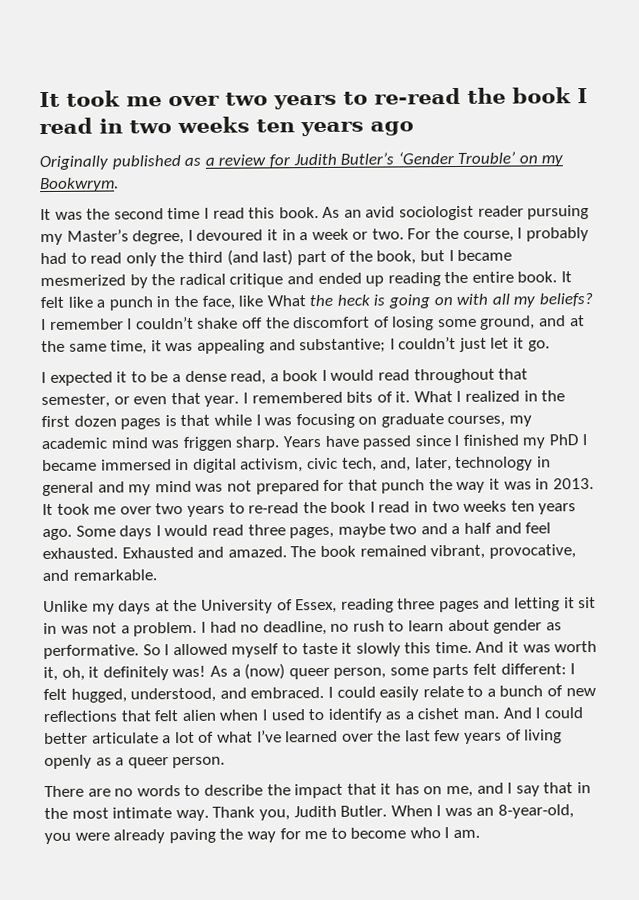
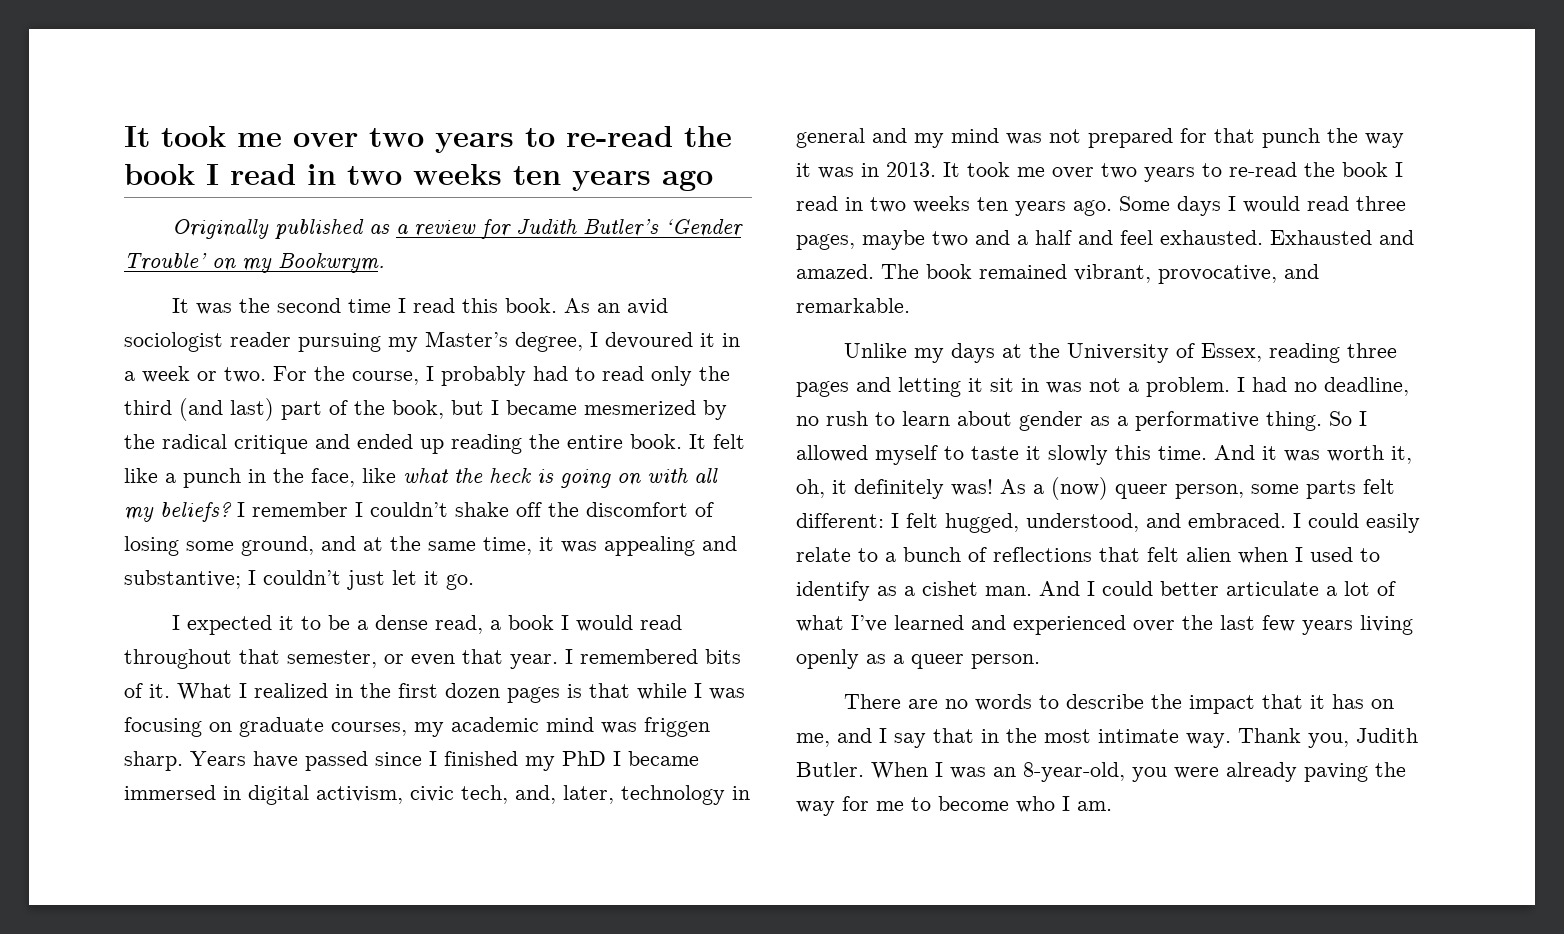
[266,295,306,307] What -> [403,468,449,484] what
[43,644,139,660] performative. -> [1117,411,1322,431] a performative thing.
[565,687,596,697] new -> (987, 554) none
(339, 736) none -> [971,615,1126,635] and experienced
[505,729,522,741] of -> (1353, 627) none

